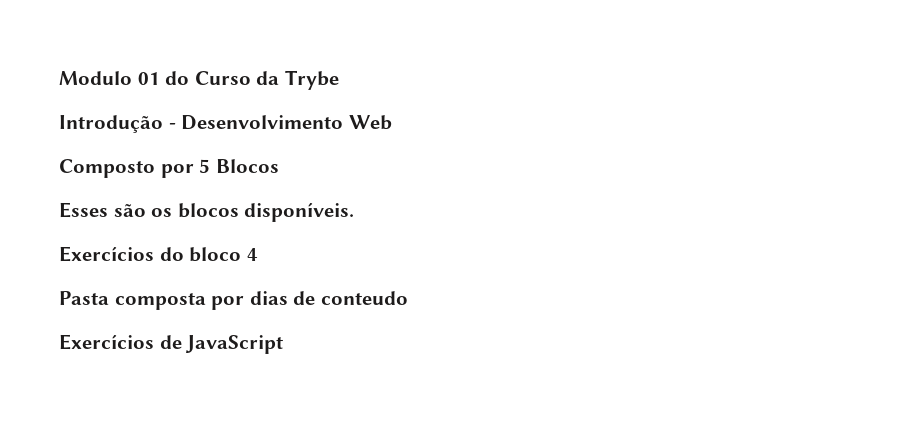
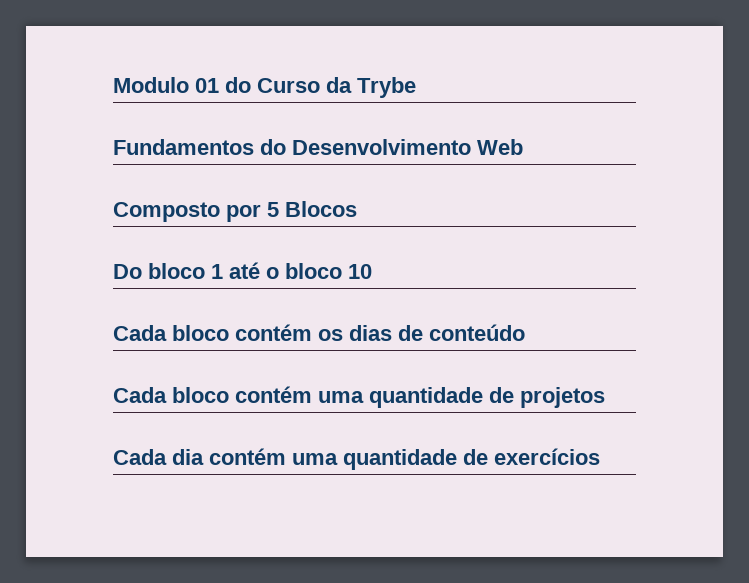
[59,115,176,133] Introdução - -> [113,139,286,155] Fundamentos do
[59,202,355,222] [59,246,258,262] [59,291,408,310] [59,334,284,354] Esses são os blocos disponíveis. // Exercícios do bloco 4 // Pasta composta por dias de conteudo // Exercícios de JavaScript -> [113,262,372,279] [113,324,525,341] [113,386,605,408] [113,448,600,470] Do bloco 1 até o bloco 10 // Cada bloco contém os dias de conteúdo // Cada bloco contém uma quantidade de projetos // Cada dia contém uma quantidade de exercícios

